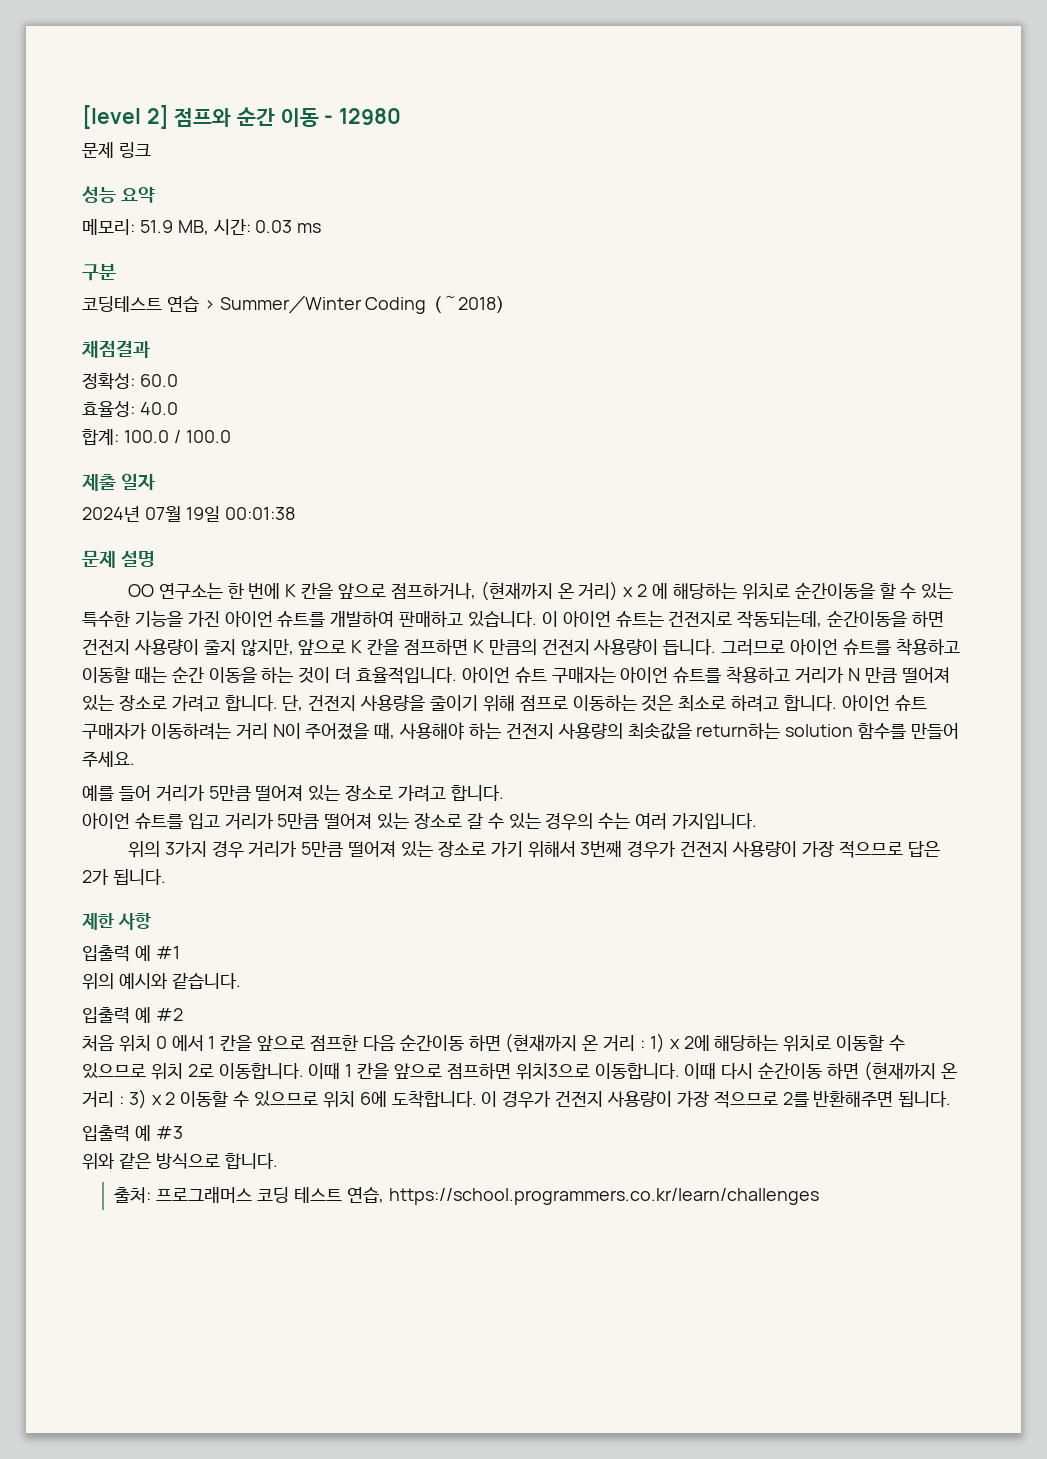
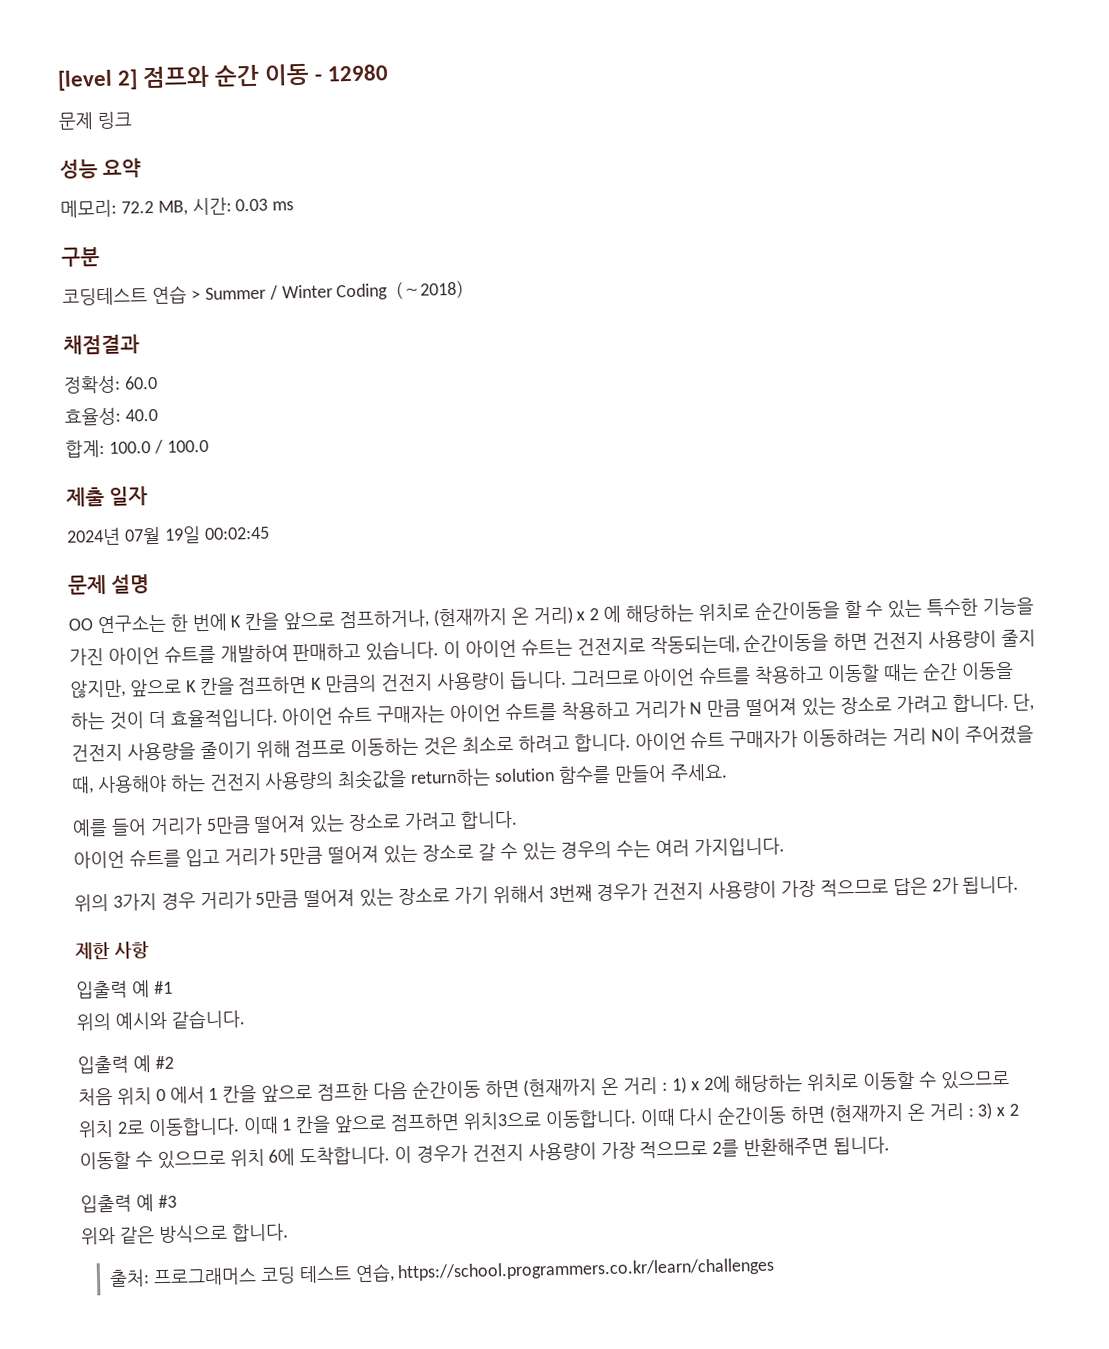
[139,220,173,233] 51.9 -> [120,200,154,214] 72.2
[224,507,295,520] 00:01:38 -> [203,526,270,541] 00:02:45

